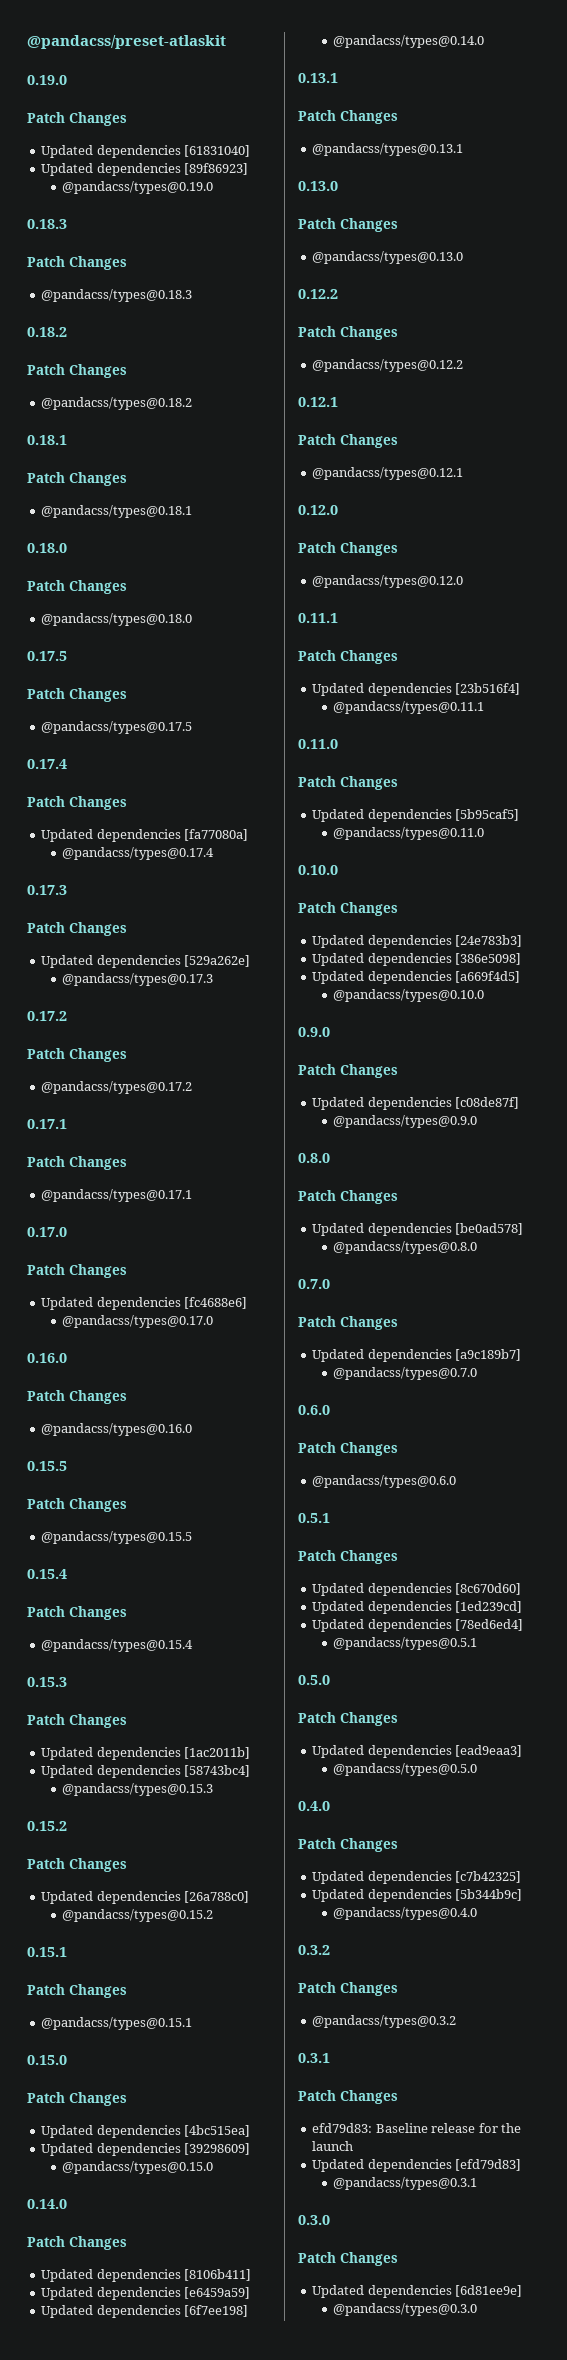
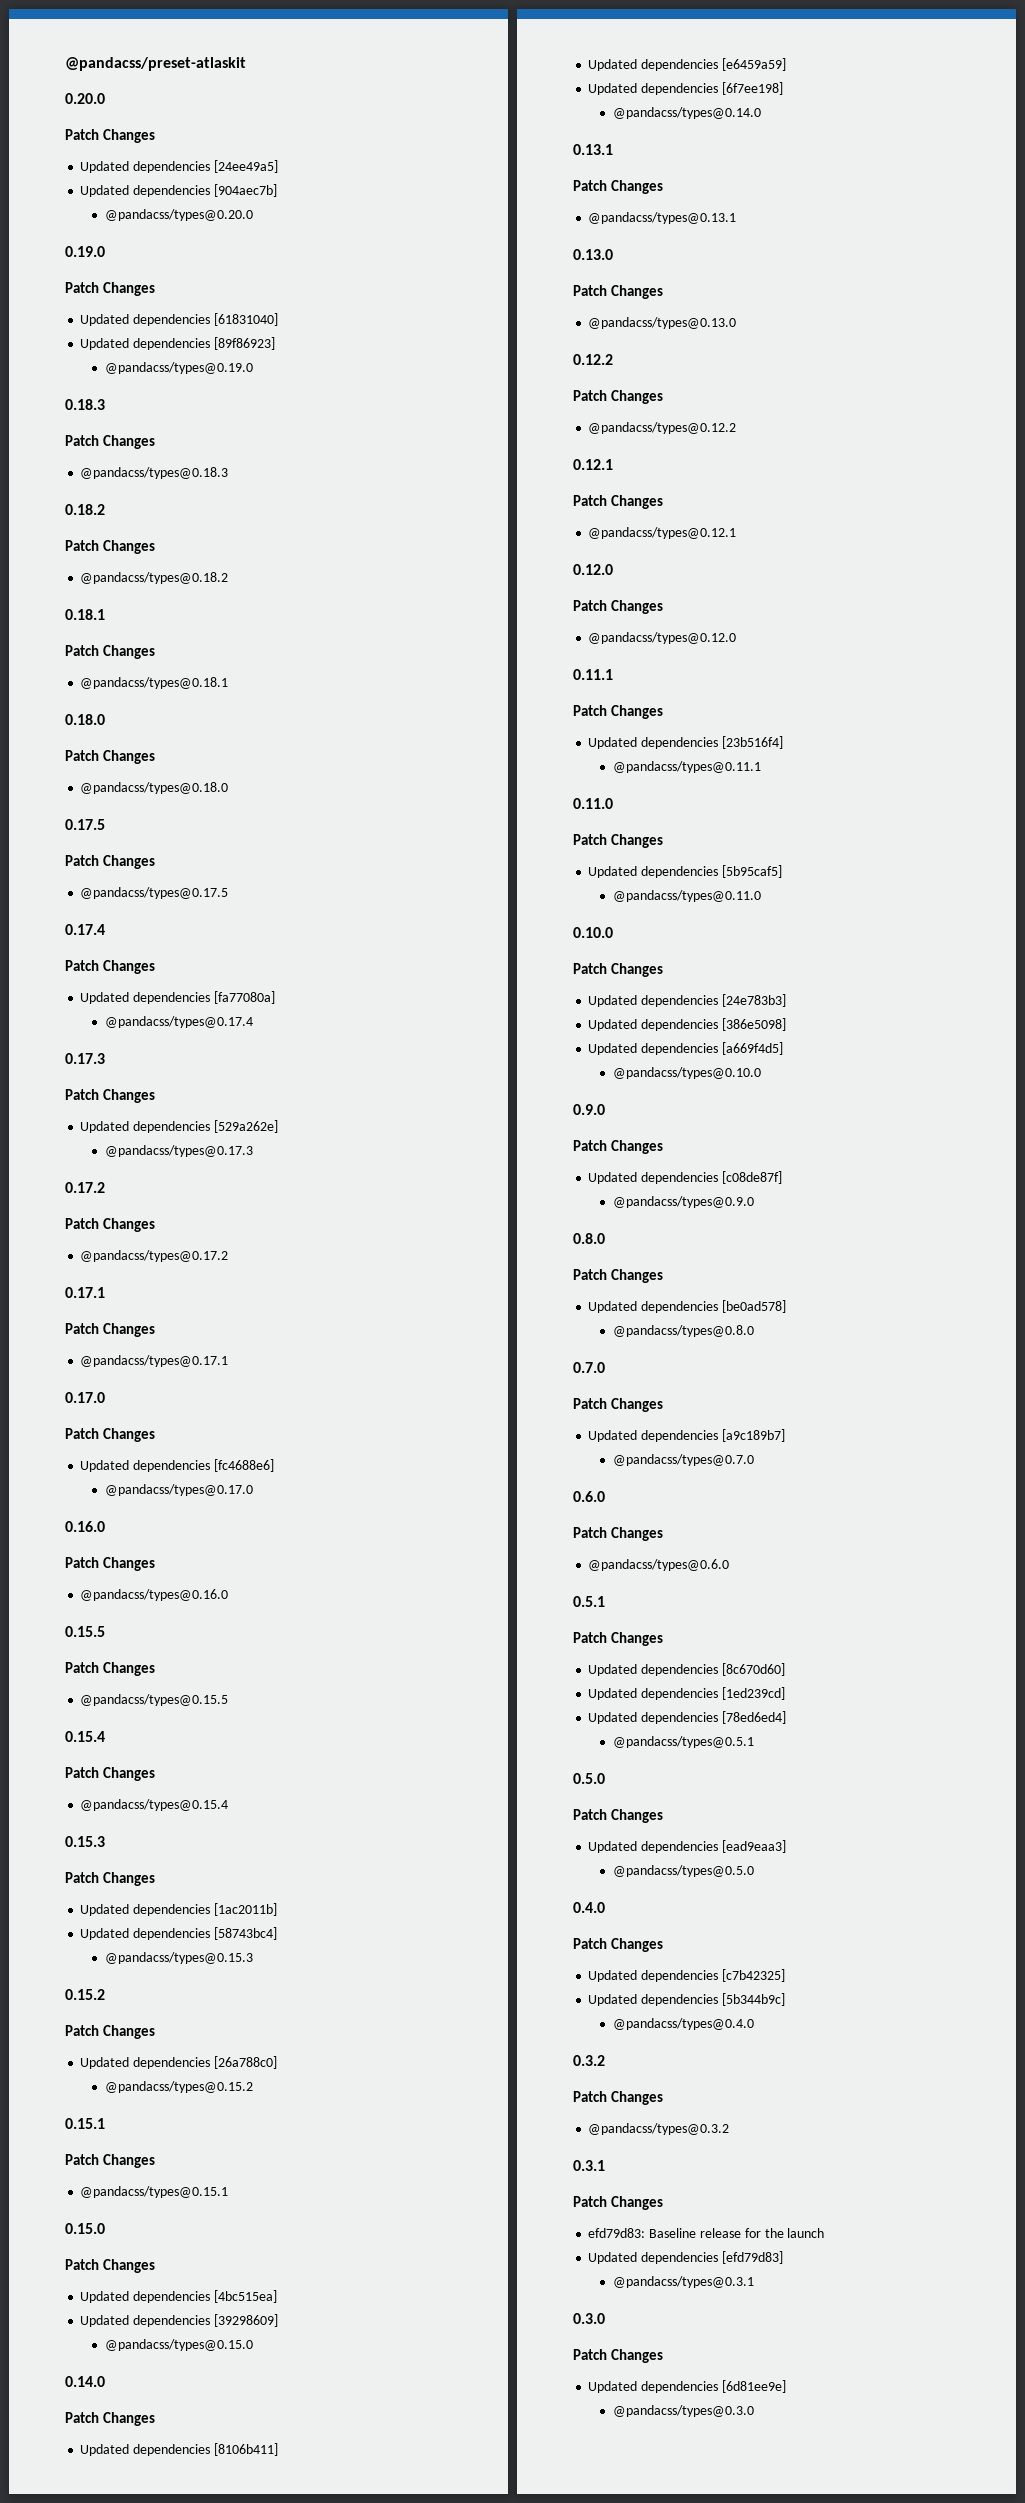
(226, 42) none -> [65,93,105,104] [65,129,155,143] [80,160,278,173] [80,184,277,197] [104,209,253,221] // 0.20.0 // Patch Changes // Updated dependencies [24ee49a5] // Updated dependencies [904aec7b] // @pandacss/types@0.20.0

